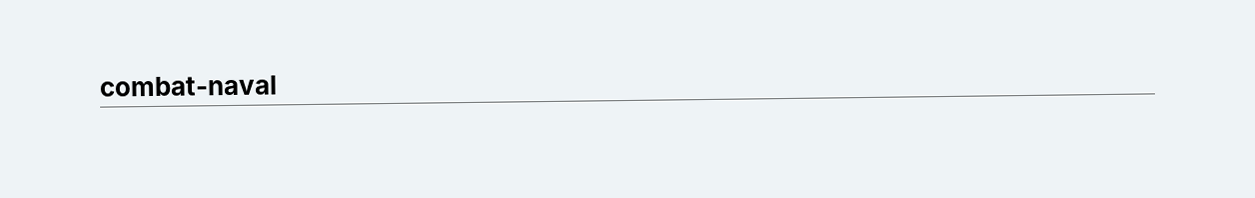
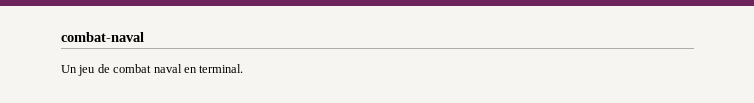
(277, 86) none -> [61,64,244,76] // Un jeu de combat naval en terminal.

